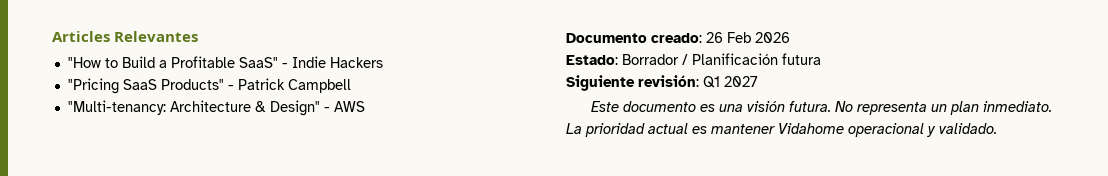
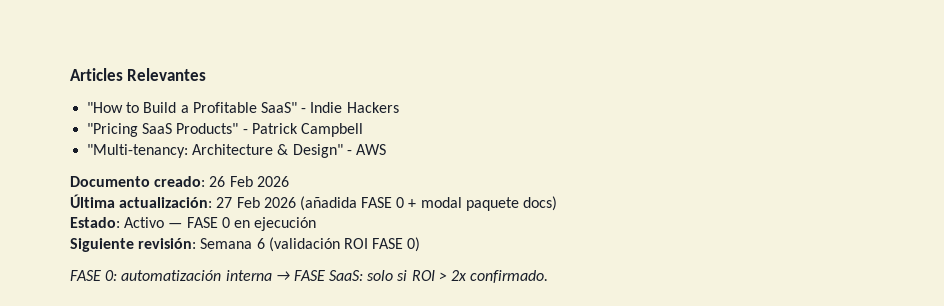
[566,53,821,65] [566,75,758,91] [591,101,1053,115] [566,123,997,137] Estado: Borrador / Planificación futura // Siguiente revisión: Q1 2027 // Este documento es una visión futura. No representa un plan inmediato. La prioridad actual es mantener Vidahome operacional y validado. -> [70,194,558,211] [70,217,317,231] [70,237,421,252] [70,270,549,283] Última actualización: 27 Feb 2026 (añadida FASE 0 + modal paquete docs) // Estado: Activo — FASE 0 en ejecución // Siguiente revisión: Semana 6 (validación ROI FASE 0) // FASE 0: automatización interna → FASE SaaS: solo si ROI > 2x confirmado.

